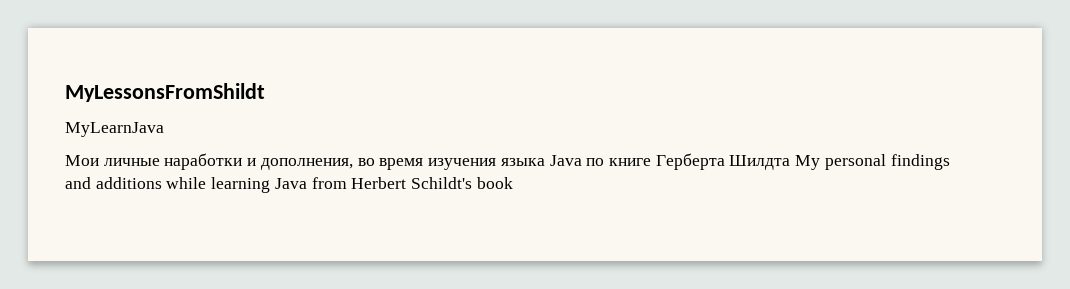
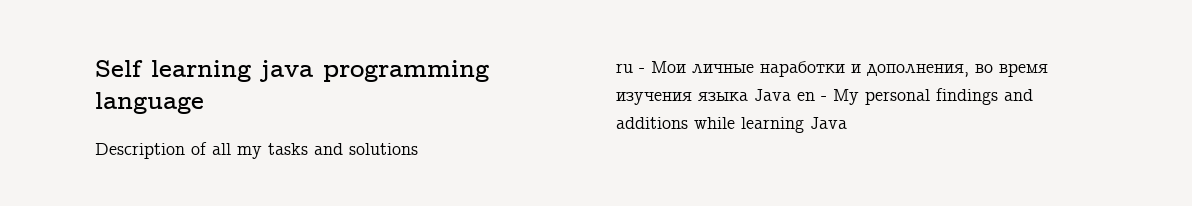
[65,83,265,102] [65,122,164,137] MyLessonsFromShildt // MyLearnJava // -> [95,60,489,82] [95,92,204,114] [95,142,418,159] [616,63,645,73] Self learning java programming language // Description of all my tasks and solutions // ru -
[586,153,791,170] по книге Герберта Шилдта -> [797,92,827,101] en -
[311,177,513,189] from Herbert Schildt's book -> (847, 123) none

